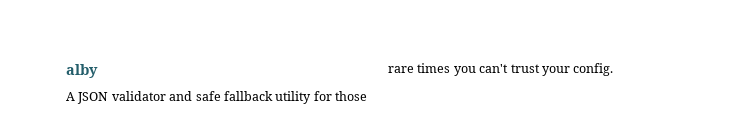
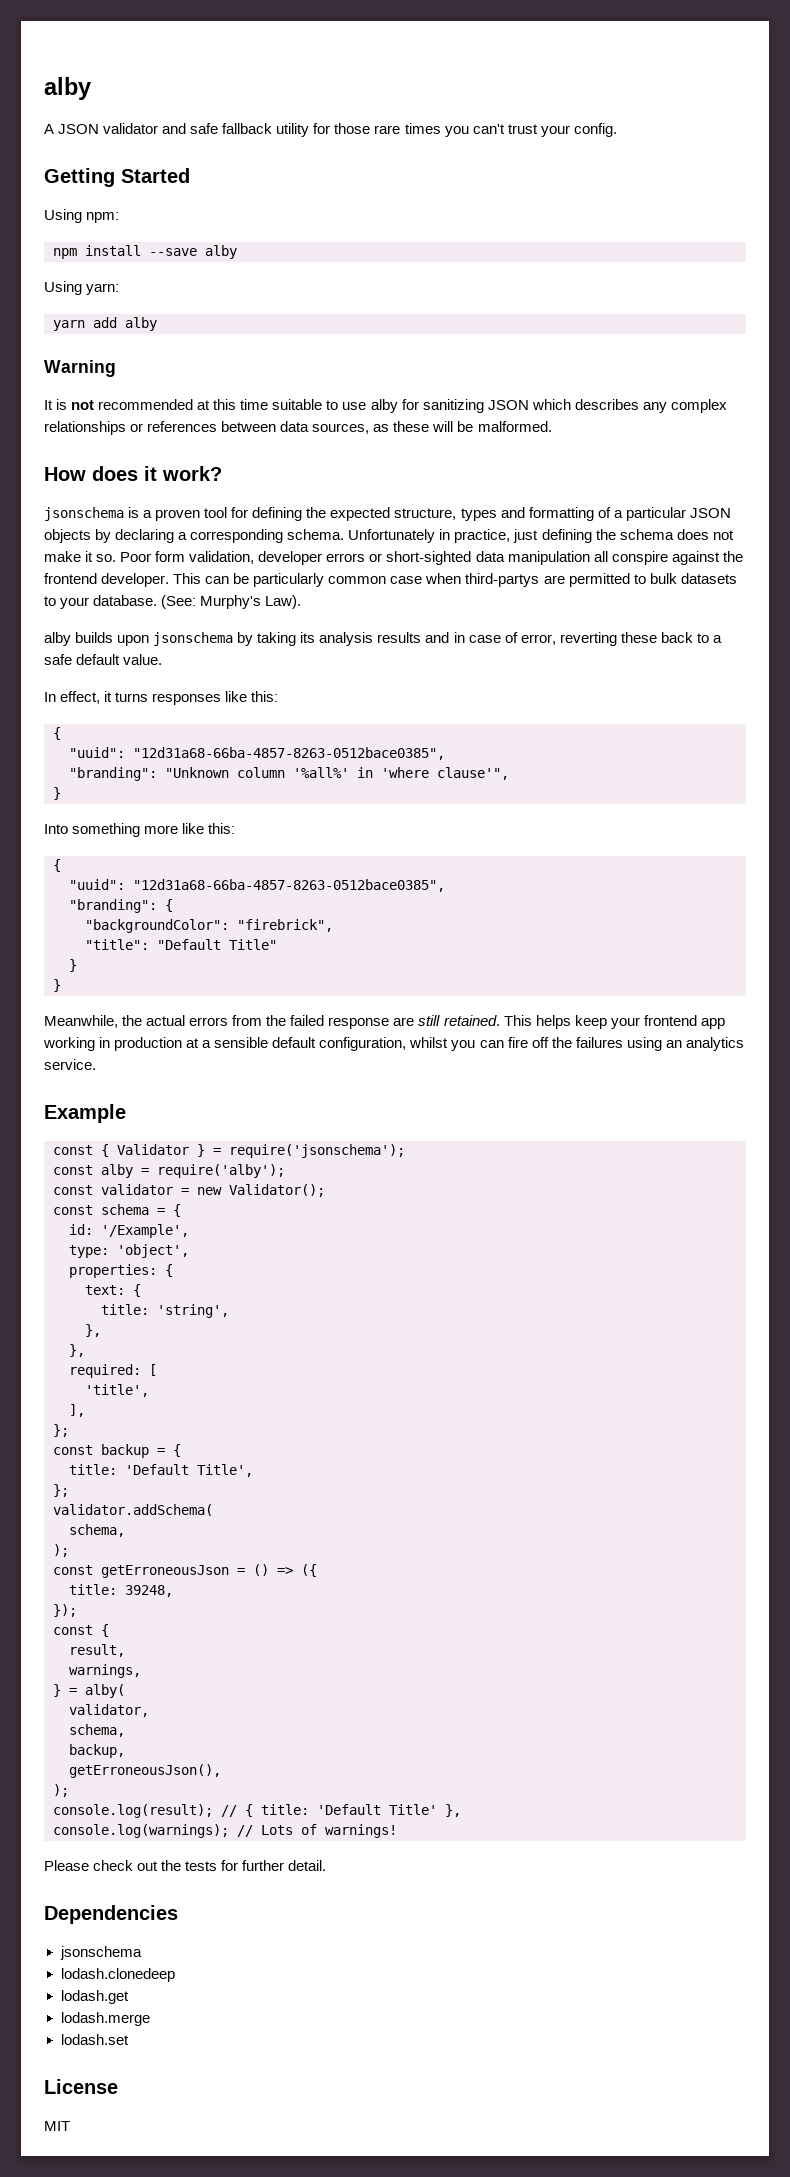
(614, 69) none -> [44,168,190,187] [44,209,120,223] [53,245,237,259] [44,281,120,295] [53,317,157,331] [44,360,116,377] [44,399,727,413] [44,421,552,435] [44,466,222,481] [44,507,731,521] [44,529,734,543] [44,551,743,565] [44,573,737,587] [44,595,302,609] [44,632,722,646] [44,654,163,665] [44,691,279,705] [53,727,61,740] [69,747,445,760] [69,767,509,781] [53,787,61,800] [44,823,236,837] [53,859,61,872] [69,879,445,892] [69,899,173,913] [85,919,333,933] [85,939,277,950] [69,959,77,972] [53,979,61,992] [44,1015,725,1029] [43,1037,744,1051] [44,1059,96,1070] [44,1104,126,1123] [53,1144,405,1158] [53,1164,285,1178] [53,1184,325,1197] [53,1204,181,1217] [69,1224,189,1238] [69,1244,189,1258] [69,1264,173,1278] [85,1284,141,1297] [101,1304,229,1318] [85,1324,101,1337] [69,1344,85,1357] [69,1364,157,1378] [85,1384,149,1397] [69,1404,85,1417] [53,1424,69,1437] [53,1444,181,1458] [69,1464,253,1477] [53,1484,69,1497] [53,1504,213,1516] [69,1524,125,1537] [53,1544,69,1557] [53,1564,317,1578] [69,1584,173,1597] [53,1604,77,1617] [53,1624,109,1637] [69,1644,125,1657] [69,1664,141,1678] [53,1684,125,1698] [69,1704,149,1717] [69,1724,125,1737] [69,1744,125,1758] [69,1764,221,1778] [53,1784,69,1797] [53,1804,461,1818] [53,1824,397,1838] [44,1860,327,1871] [44,1905,178,1924] [59,1946,142,1960] [60,1968,175,1982] [60,1990,129,2004] [60,2012,150,2026] [60,2034,129,2045] [44,2079,118,2094] [44,2121,70,2131] // Getting Started // Using npm: // npm install --save alby // Using yarn: // yarn add alby // Warning // It is not recommended at this time suitable to use alby for sanitizing JSON which describes any complex relationships or references between data sources, as these will be malformed. // How does it work? // jsonschema is a proven tool for defining the expected structure, types and formatting of a particular JSON objects by declaring a corresponding schema. Unfortunately in practice, just defining the schema does not make it so. Poor form validation, developer errors or short-sighted data manipulation all conspire against the frontend developer. This can be particularly common case when third-partys are permitted to bulk datasets to your database. (See: Murphy's Law). // alby builds upon jsonschema by taking its analysis results and in case of error, reverting these back to a safe default value. // In effect, it turns responses like this: // { // "uuid": "12d31a68-66ba-4857-8263-0512bace0385", // "branding": "Unknown column '%all%' in 'where clause'", // } // Into something more like this: // { // "uuid": "12d31a68-66ba-4857-8263-0512bace0385", // "branding": { // "backgroundColor": "firebrick", // "title": "Default Title" // } // } // Meanwhile, the actual errors from the failed response are still retained. This helps keep your frontend app working in production at a sensible default configuration, whilst you can fire off the failures using an analytics service. // Example // const { Validator } = require('jsonschema'); // const alby = require('alby'); // const validator = new Validator(); // const schema = { // id: '/Example', // type: 'object', // properties: { // text: { // title: 'string', // }, // }, // required: [ // 'title', // ], // }; // const backup = { // title: 'Default Title', // }; // validator.addSchema( // schema, // ); // const getErroneousJson = () => ({ // title: 39248, // }); // const { // result, // warnings, // } = alby( // validator, // schema, // backup, // getErroneousJson(), // ); // console.log(result); // { title: 'Default Title' }, // console.log(warnings); // Lots of warnings! // Please check out the tests for further detail. // Dependencies // jsonschema // lodash.clonedeep // lodash.get // lodash.merge // lodash.set // License // MIT

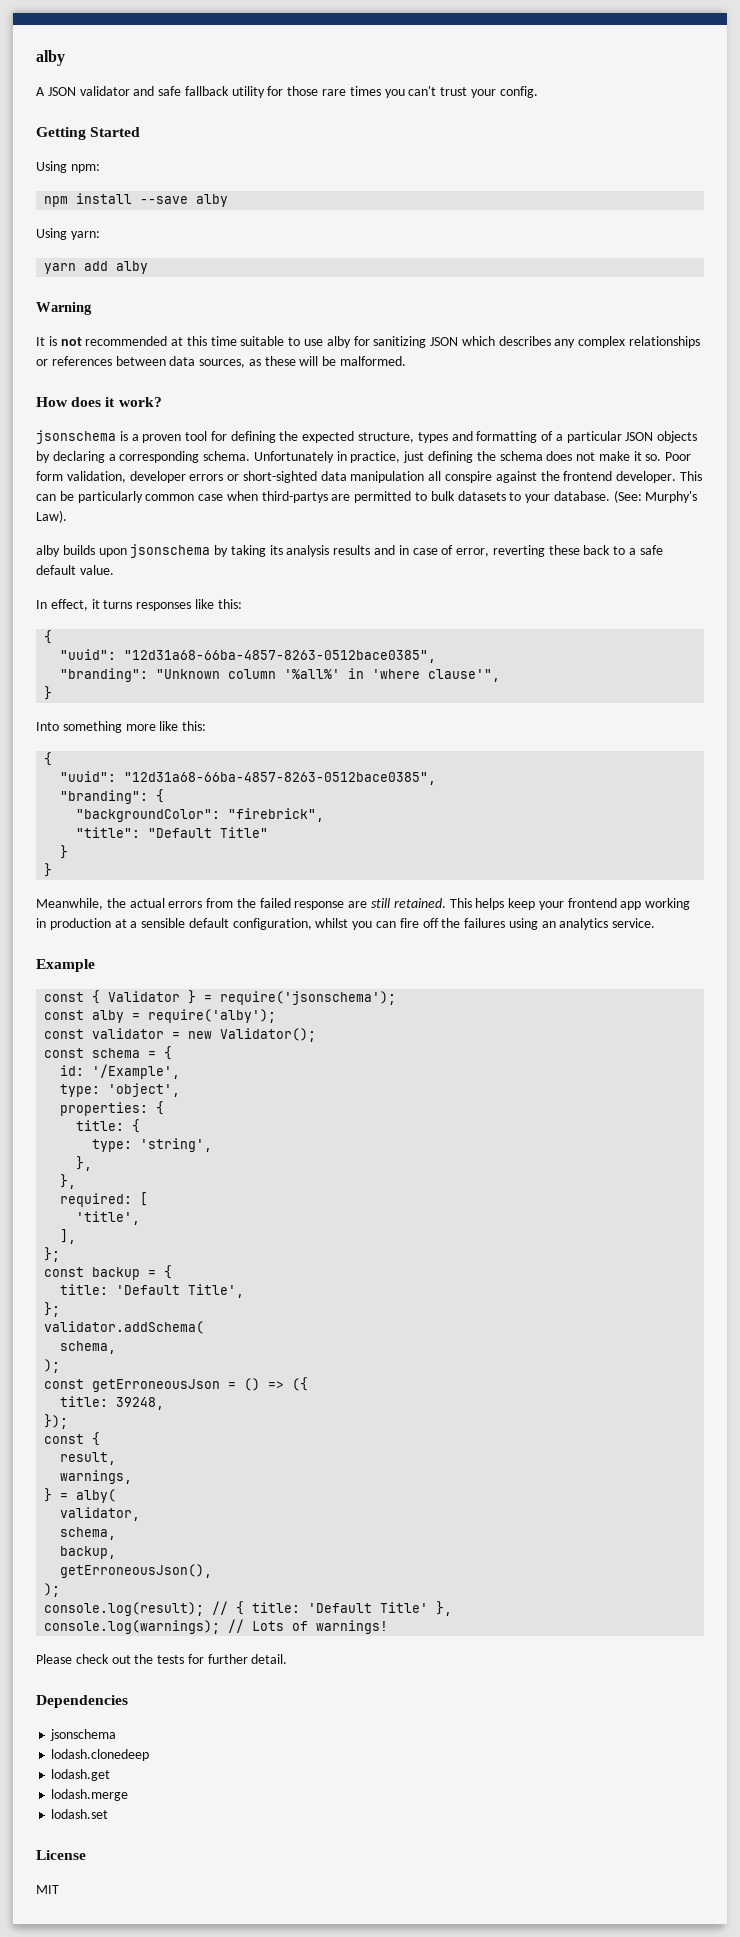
[85,1284,141,1297] [101,1304,149,1315] text: { // title: -> [76,1119,141,1133] [92,1139,133,1152] title: { // type:

